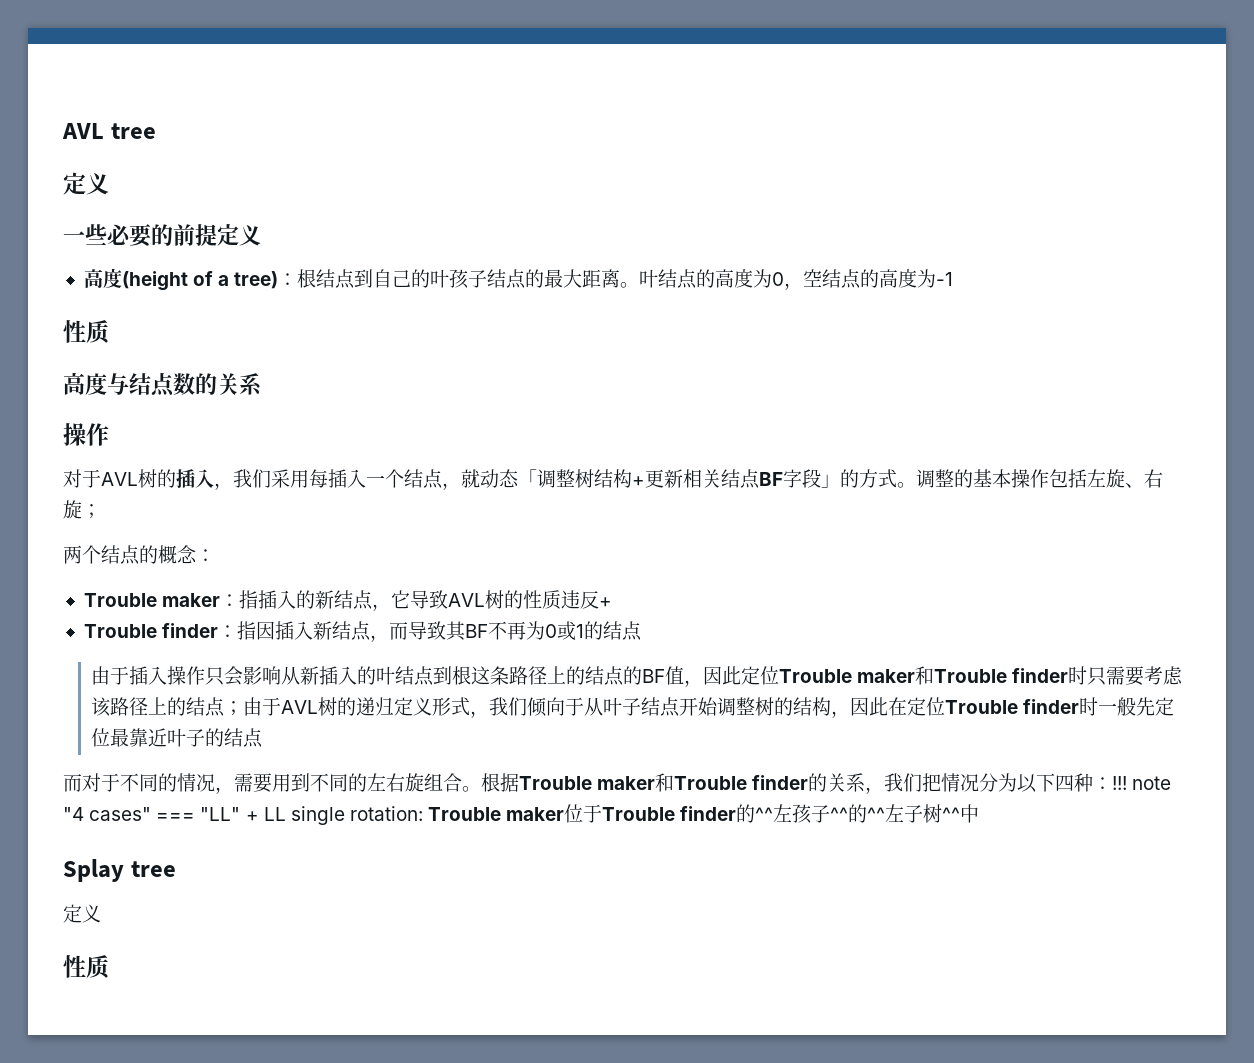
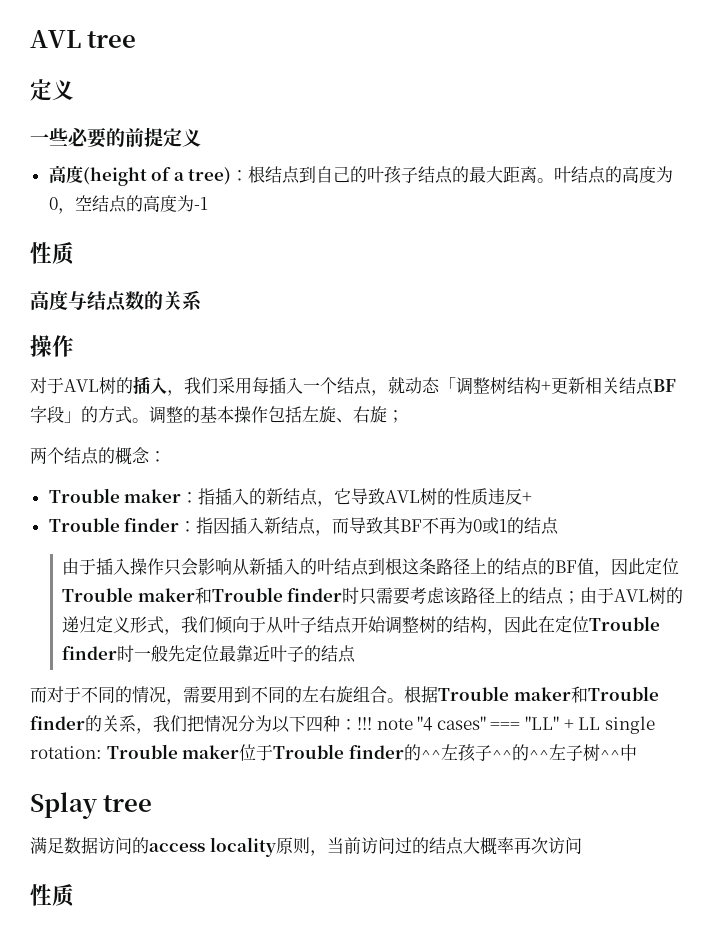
[63,904,101,923] 定义 -> [30,837,582,857] 满足数据访问的access locality原则，当前访问过的结点大概率再次访问

